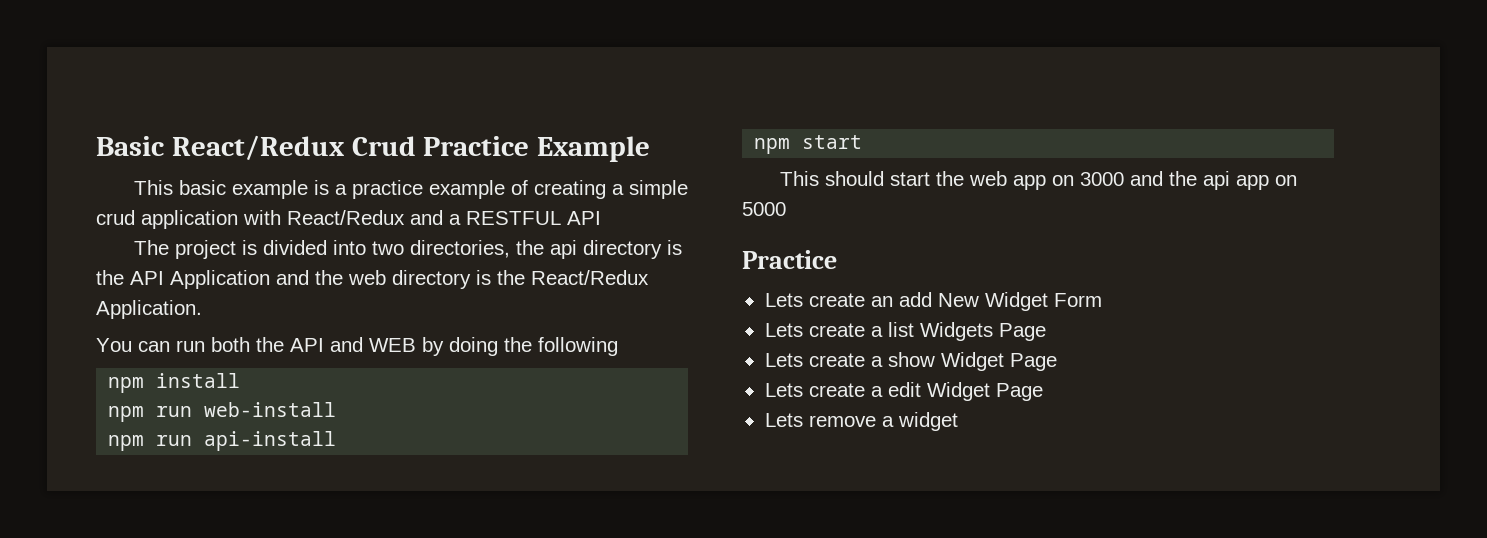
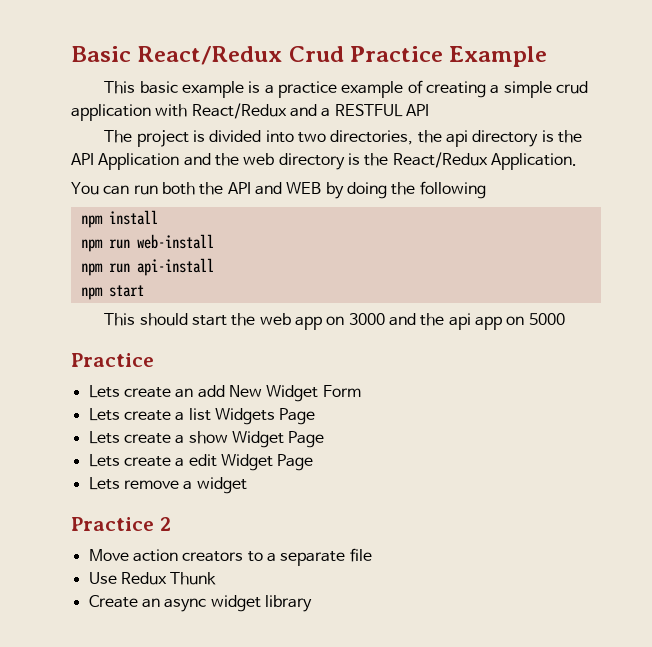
(958, 421) none -> [71,517,171,531] [88,548,372,566] [88,572,217,585] [88,595,312,612] // Practice 2 // Move action creators to a separate file // Use Redux Thunk // Create an async widget library

